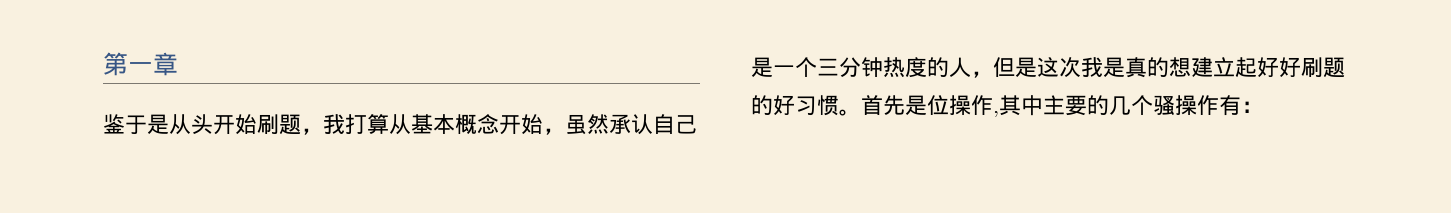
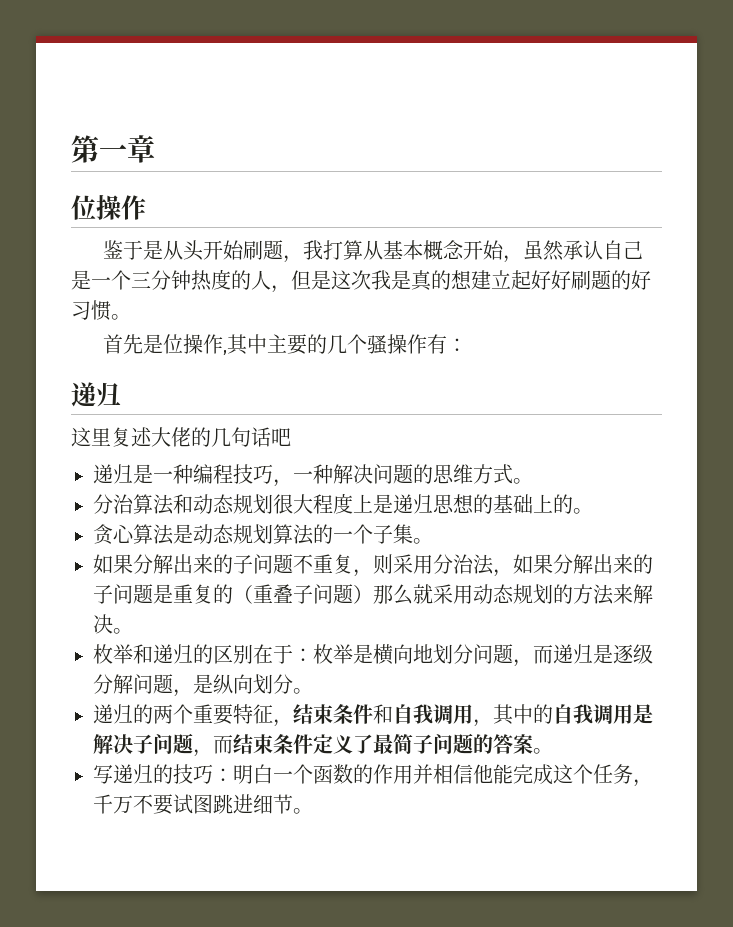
(178, 64) none -> [71,195,146,220] // 位操作
(861, 112) none -> (131, 317) //
(1263, 107) none -> [71,382,121,407] [71,427,291,447] [93,464,533,487] [93,493,593,515] [93,524,433,545] [93,554,653,577] [93,584,653,605] [93,614,133,634] [93,644,653,667] [93,674,313,697] [93,704,653,727] [93,733,553,757] [93,764,653,787] [93,794,313,815] // 递归 // 这里复述大佬的几句话吧 // 递归是一种编程技巧，一种解决问题的思维方式。 // 分治算法和动态规划很大程度上是递归思想的基础上的。 // 贪心算法是动态规划算法的一个子集。 // 如果分解出来的子问题不重复，则采用分治法，如果分解出来的子问题是重复的（重叠子问题）那么就采用动态规划的方法来解决。 // 枚举和递归的区别在于：枚举是横向地划分问题，而递归是逐级分解问题，是纵向划分。 // 递归的两个重要特征，结束条件和自我调用，其中的自我调用是解决子问题，而结束条件定义了最简子问题的答案。 // 写递归的技巧：明白一个函数的作用并相信他能完成这个任务，千万不要试图跳进细节。

